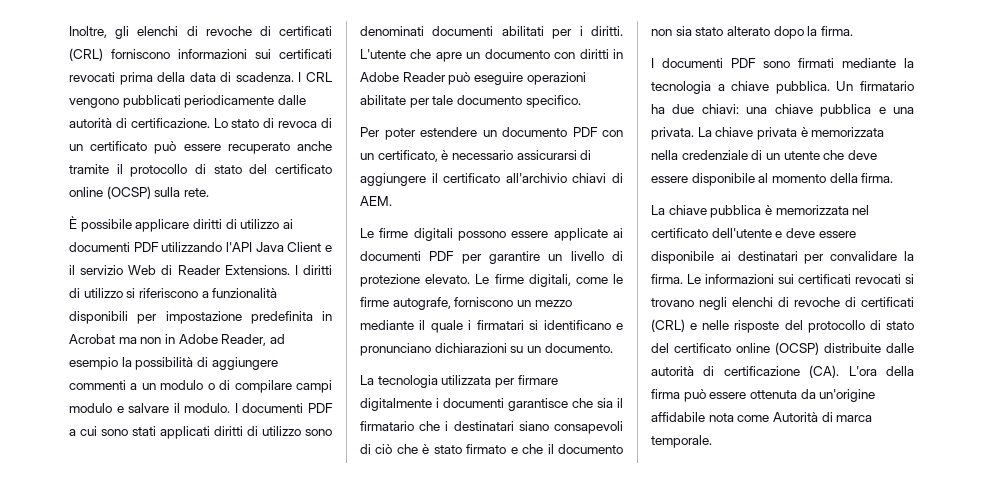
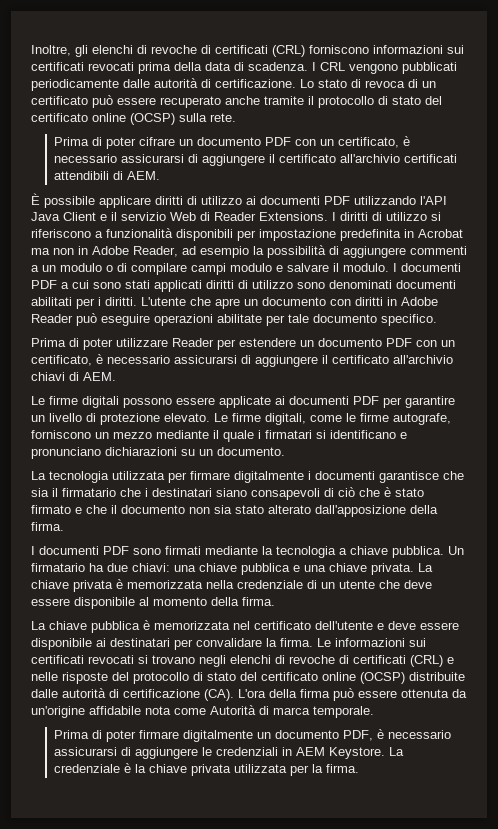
(209, 192) none -> [54,136,411,149] [54,154,458,166] [54,171,161,180] // Prima di poter cifrare un documento PDF con un certificato, è necessario assicurarsi di aggiungere il certificato all'archivio certificati attendibili di AEM.
[360,127,416,140] Per poter -> [31,338,236,350] Prima di poter utilizzare Reader per
[773,26,818,39] dopo la -> [315,505,438,517] dall'apposizione della
(914, 110) none -> [329,563,367,572] chiave
(712, 441) none -> [54,729,452,742] [54,747,405,759] [54,763,360,776] // Prima di poter firmare digitalmente un documento PDF, è necessario assicurarsi di aggiungere le credenziali in AEM Keystore. La credenziale è la chiave privata utilizzata per la firma.

